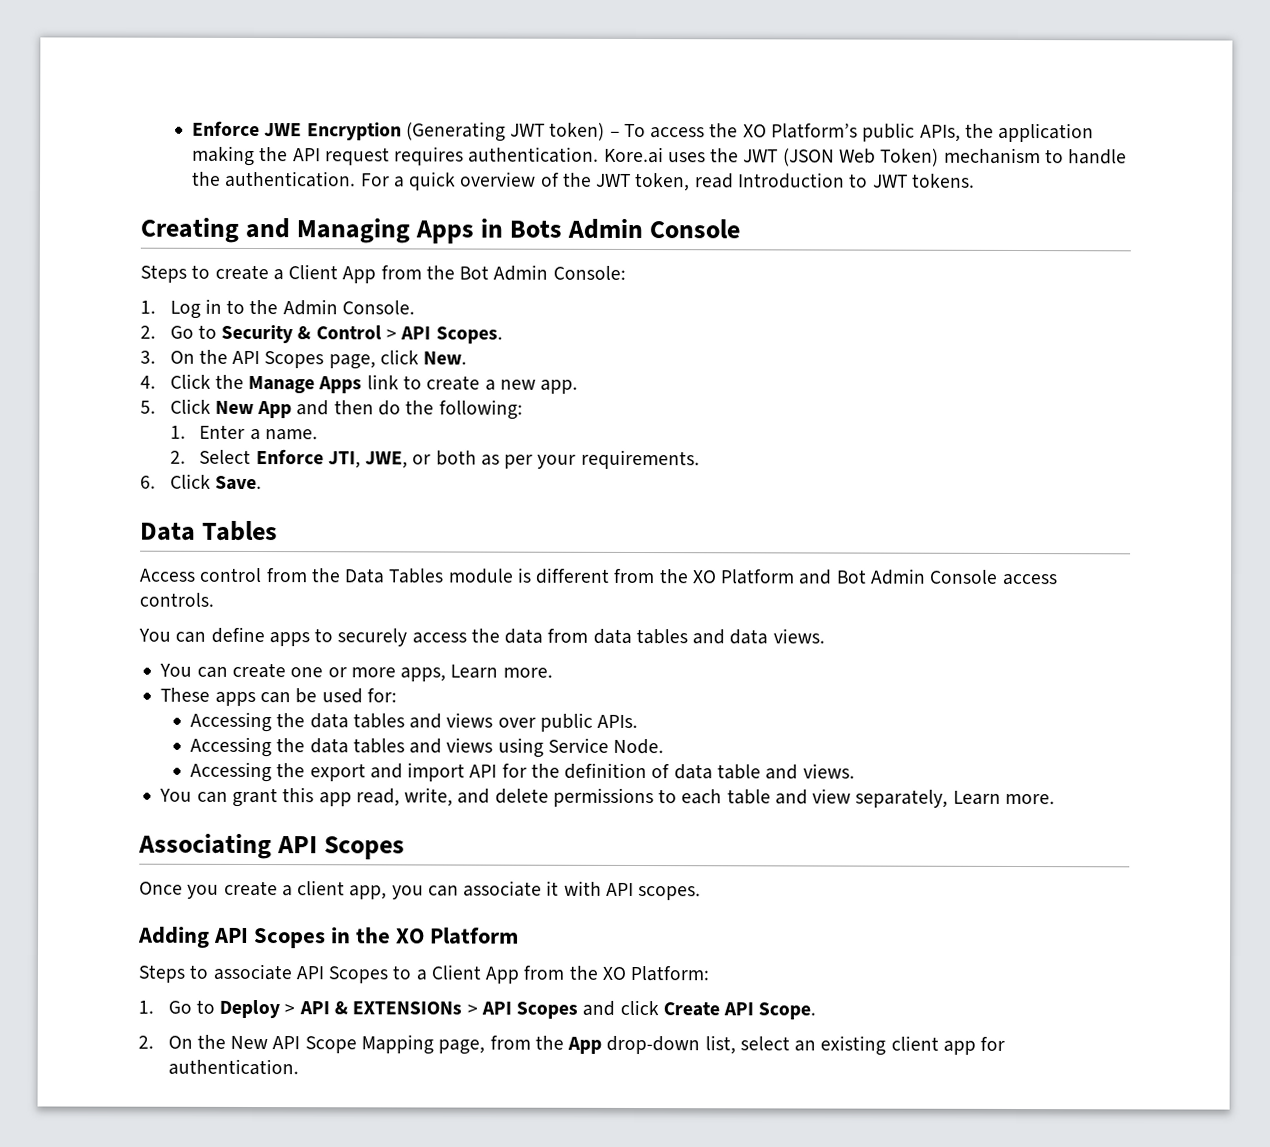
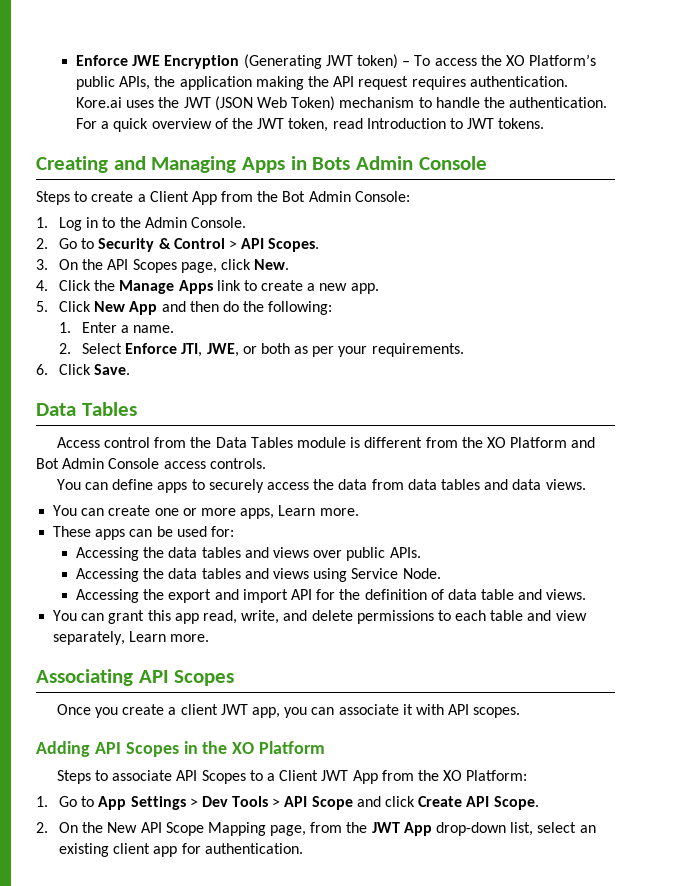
(346, 888) none -> [220,704,248,715] JWT
(481, 972) none -> [321,770,349,781] JWT
[219,999,579,1019] Deploy > API & EXTENSIONs > API Scopes -> [98,796,353,810] App Settings > Dev Tools > API Scope
(564, 1042) none -> [371,822,400,833] JWT

